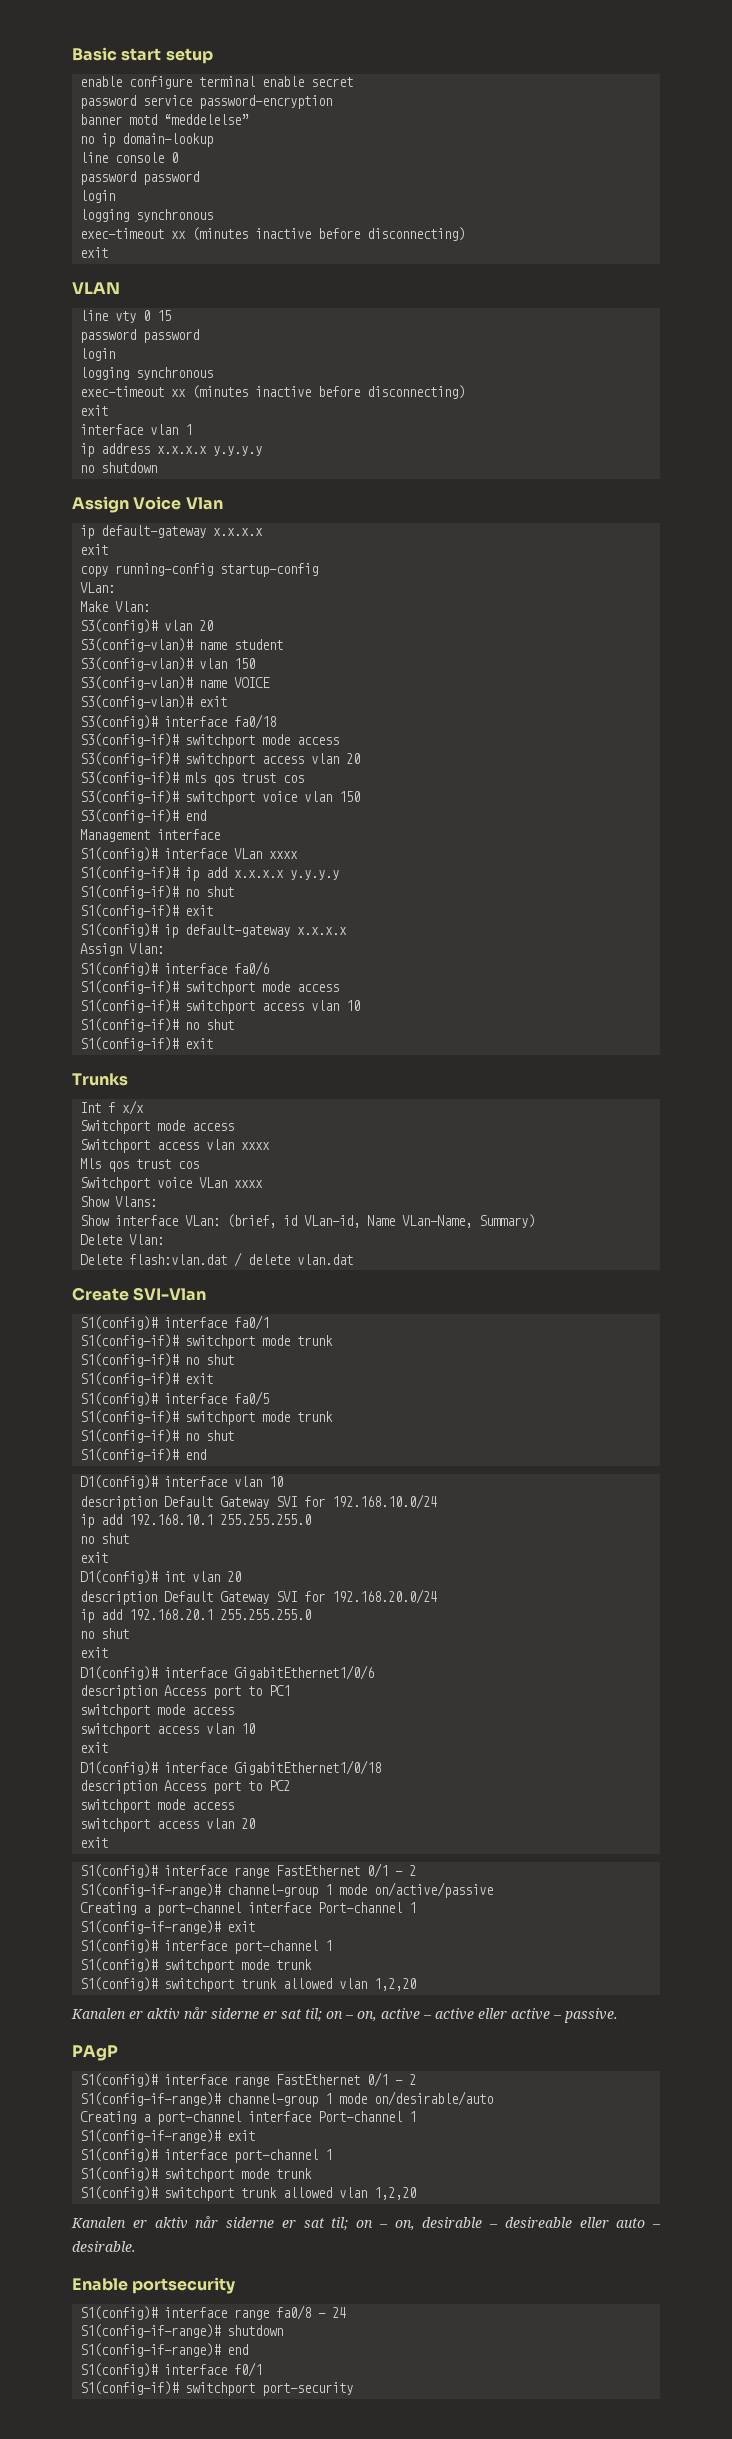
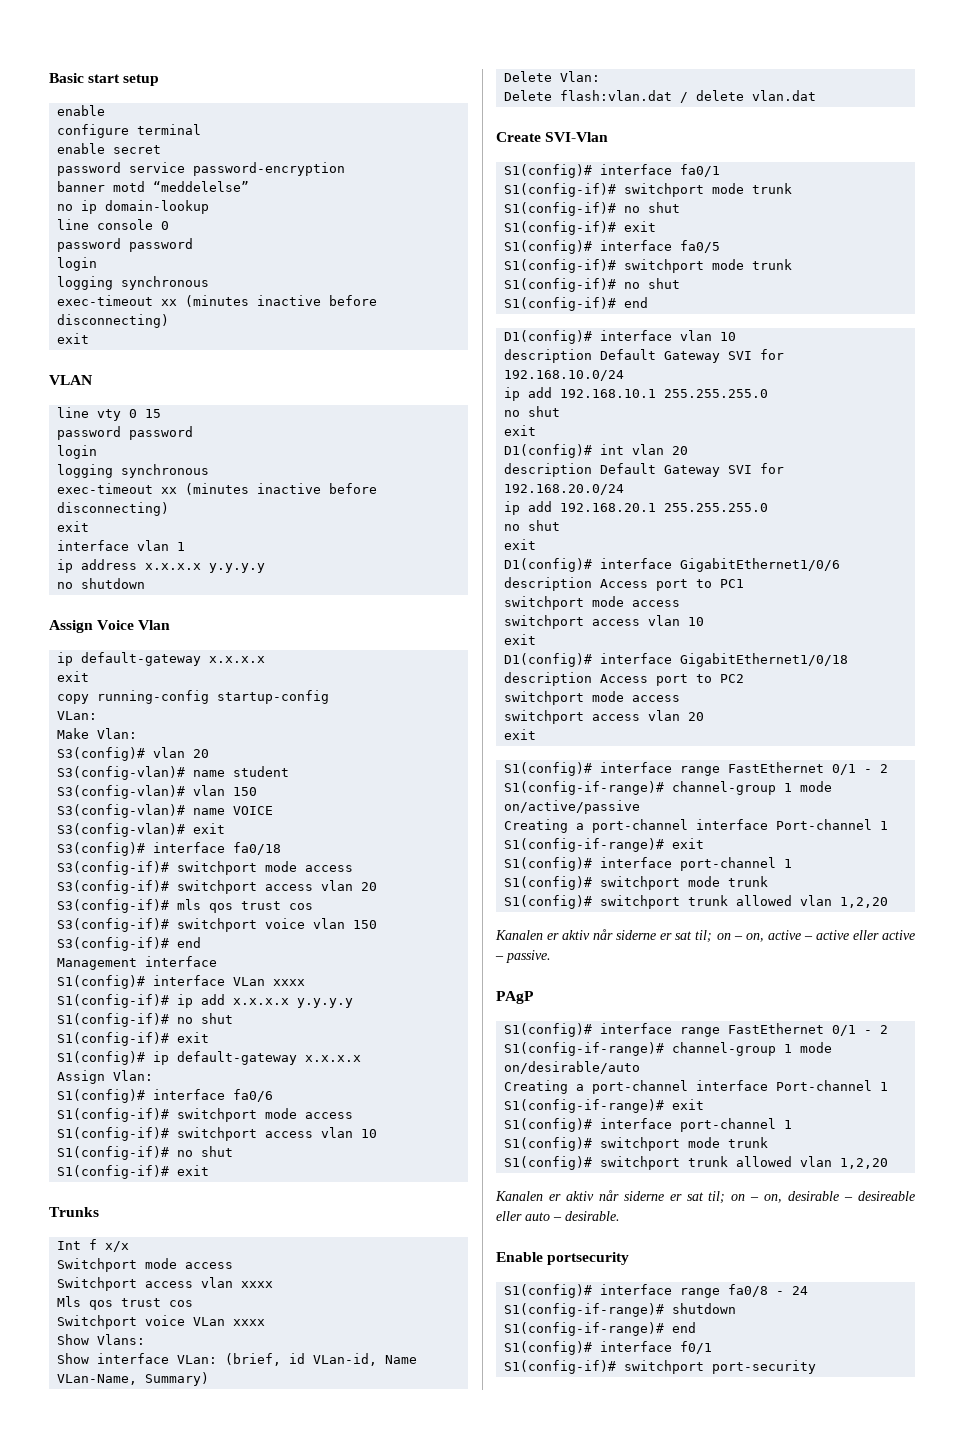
(123, 81) none -> (106, 110) //
(256, 81) none -> (202, 129) //

